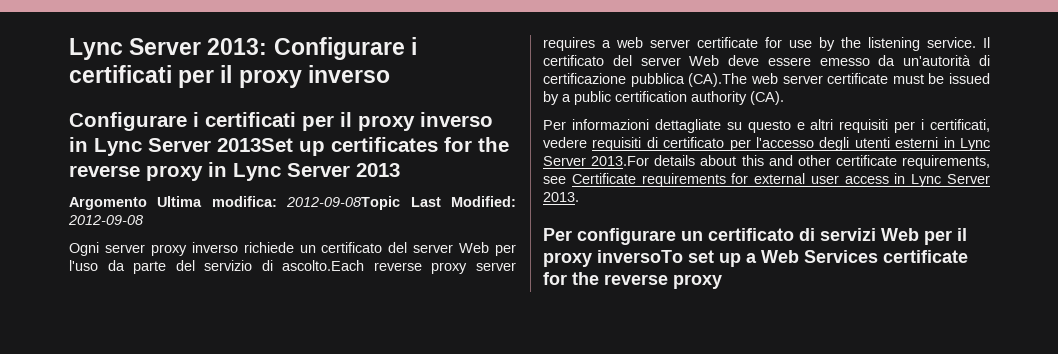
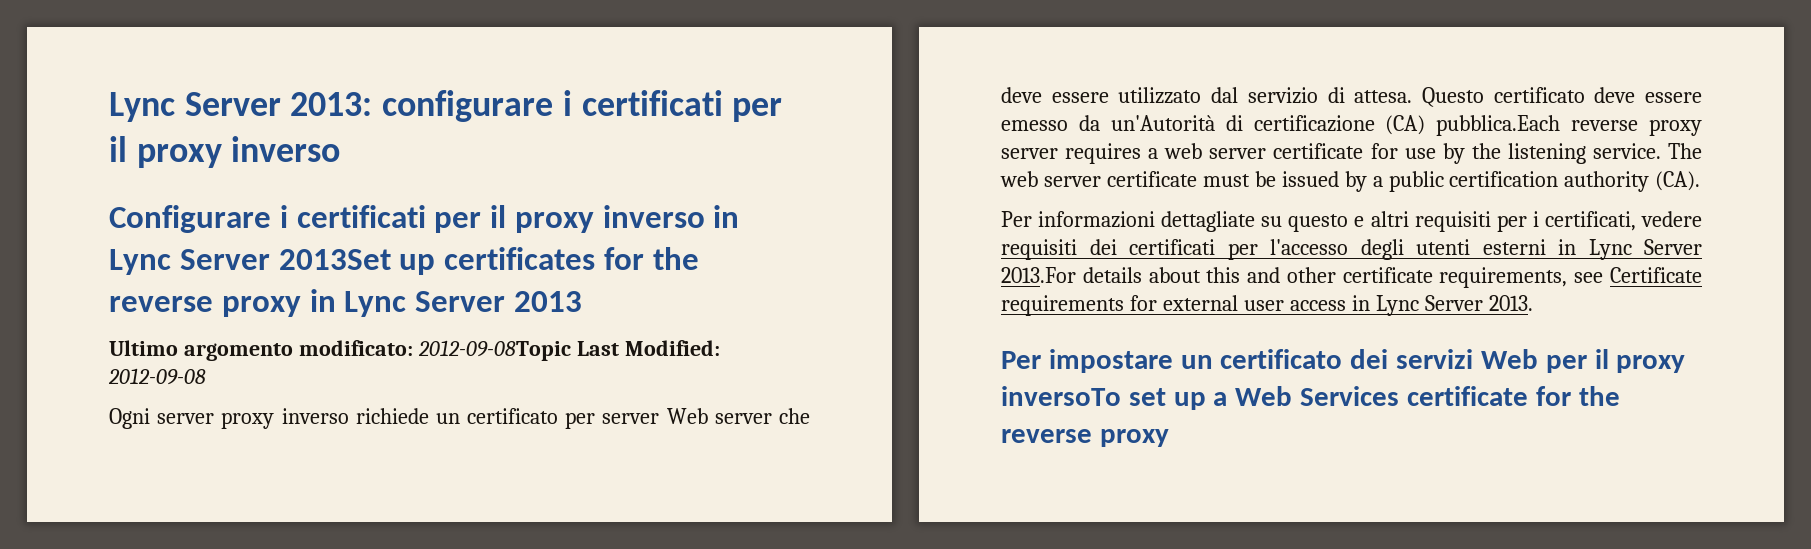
[273,37,405,60] Configurare -> [382,90,554,122] configurare
[69,196,277,210] Argomento Ultima modifica: -> [109,340,413,361] Ultimo argomento modificato:
[388,242,516,256] [69,260,365,274] del server Web per l'uso da parte del servizio di ascolto.Each -> [565,408,810,429] [1001,87,1702,107] [1001,115,1561,136] per server Web server che deve essere utilizzato dal servizio di attesa. Questo certificato deve essere emesso da un'Autorità di certificazione (CA) pubblica.Each
[983,37,990,48] [543,55,990,66] [543,73,748,87] Il certificato del server Web deve essere emesso da un'autorità di certificazione pubblica (CA).The -> [1668,143,1702,159] The
[646,137,725,148] di certificato -> [1089,239,1215,255] dei certificati
[577,228,815,245] configurare un certificato di -> [1048,349,1389,373] impostare un certificato dei

